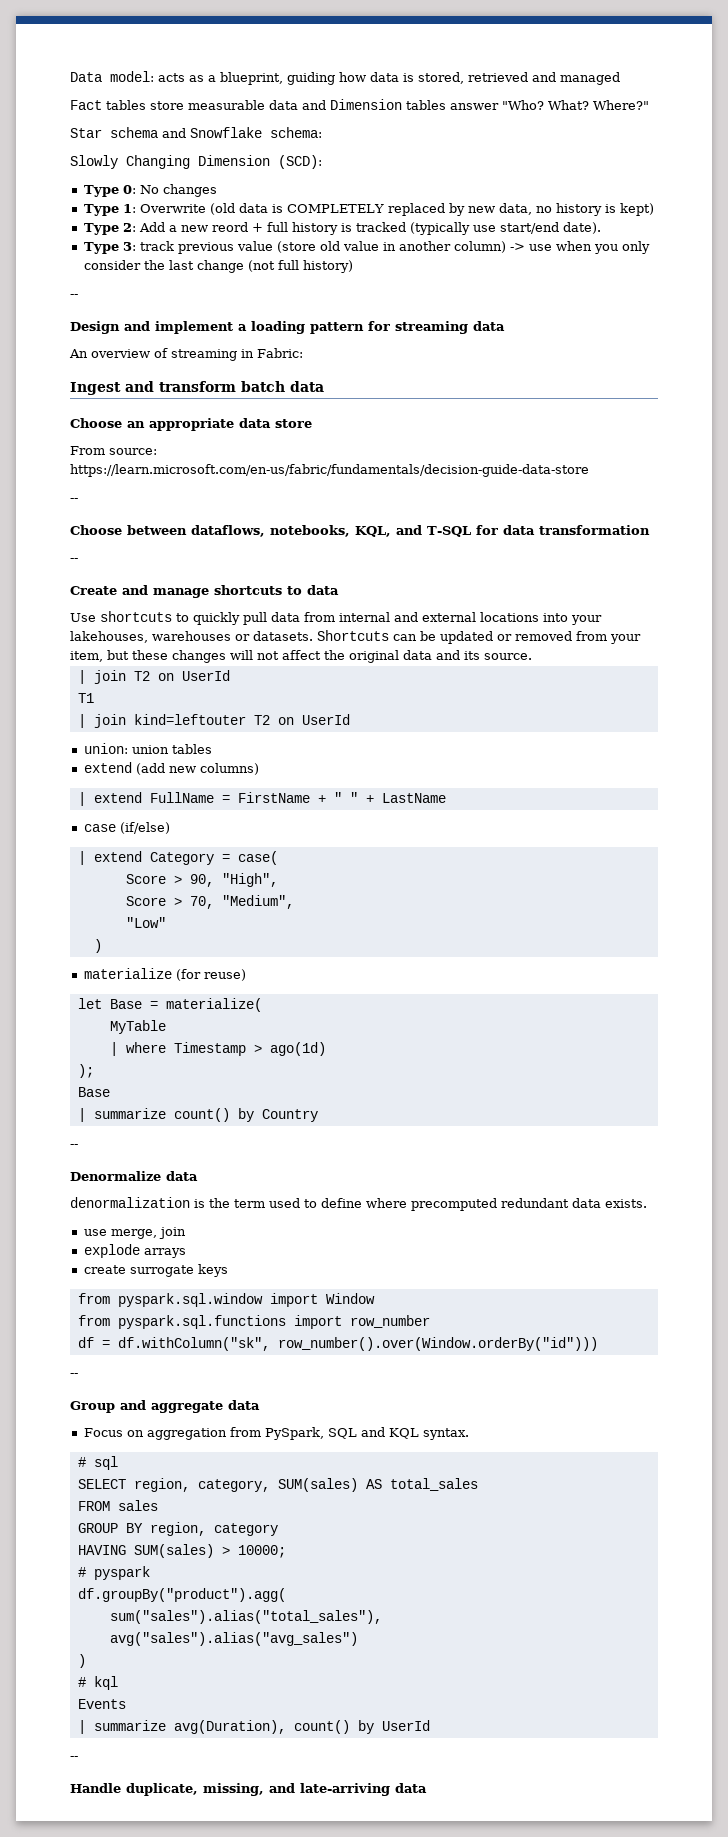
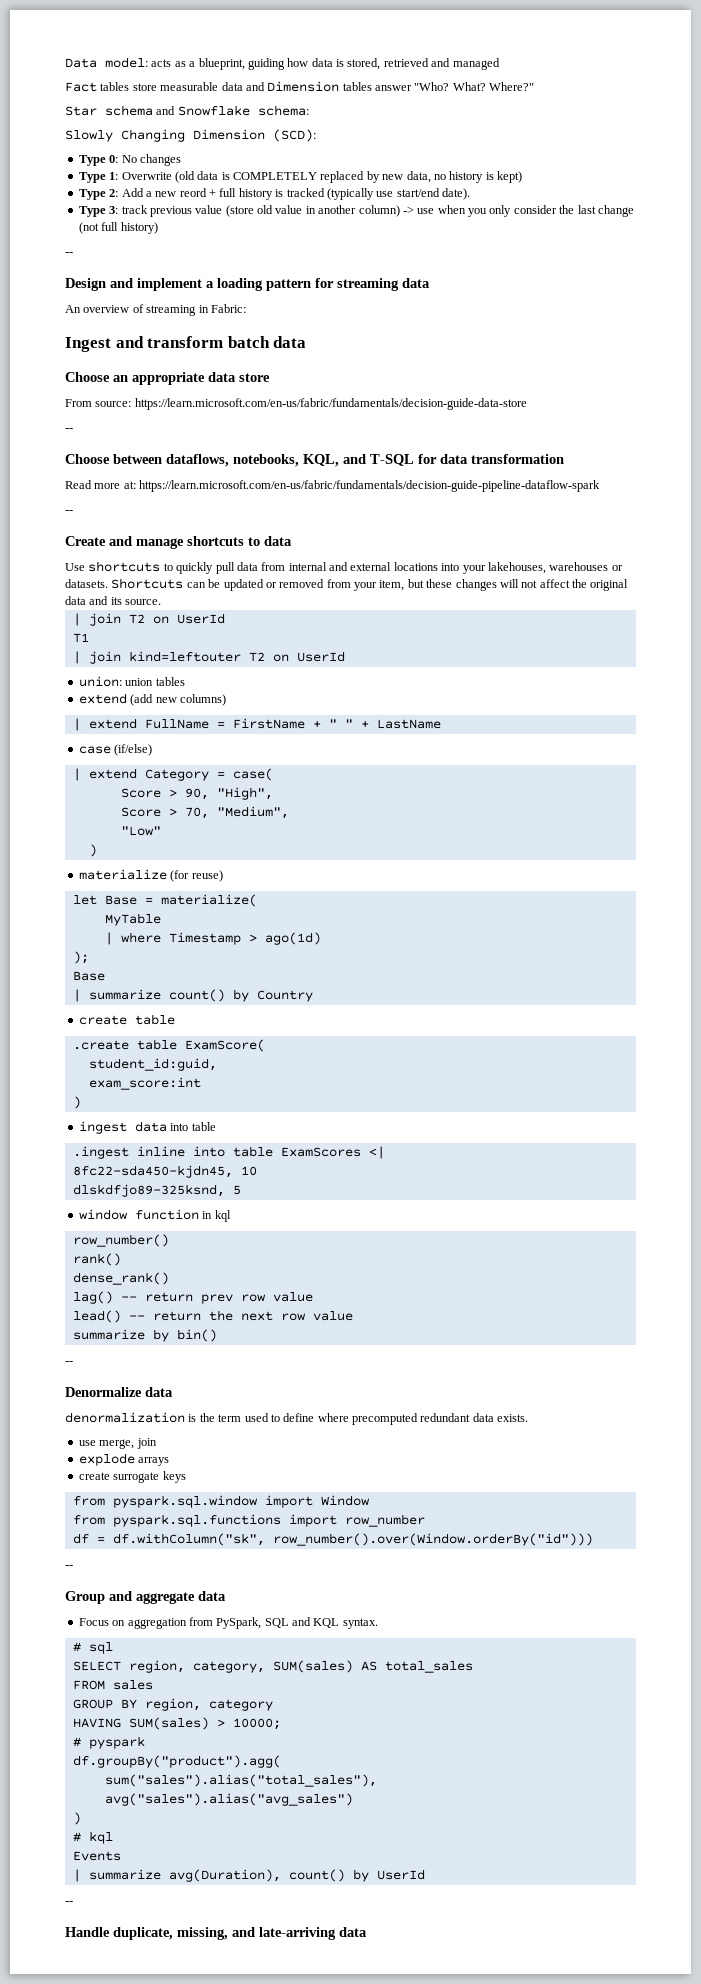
(650, 530) none -> [65,480,601,492] // Read more at: https://learn.microsoft.com/en-us/fabric/fundamentals/decision-guide-pipeline-dataflow-spark
(318, 1115) none -> [78,1014,175,1025] [72,1039,265,1052] [88,1058,217,1071] [88,1077,201,1090] [72,1096,81,1109] [78,1121,216,1134] [72,1146,385,1159] [72,1165,257,1178] [72,1184,241,1197] [78,1209,231,1222] [72,1234,169,1247] [72,1253,121,1266] [72,1272,169,1285] [72,1291,313,1304] [72,1310,353,1323] [72,1329,217,1342] // create table // .create table ExamScore( // student_id:guid, // exam_score:int // ) // ingest data into table // .ingest inline into table ExamScores <| // 8fc22-sda450-kjdn45, 10 // dlskdfjo89-325ksnd, 5 // window function in kql // row_number() // rank() // dense_rank() // lag() -- return prev row value // lead() -- return the next row value // summarize by bin()

